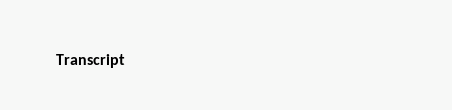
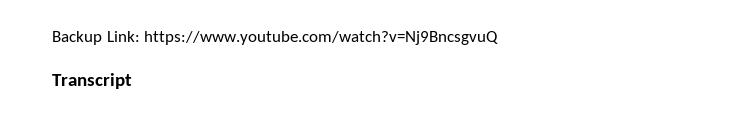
(56, 61) none -> [52,31,499,45] Backup Link: https://www.youtube.com/watch?v=Nj9BncsgvuQ //

